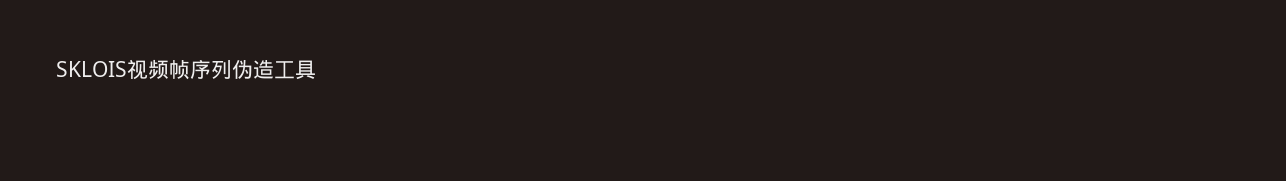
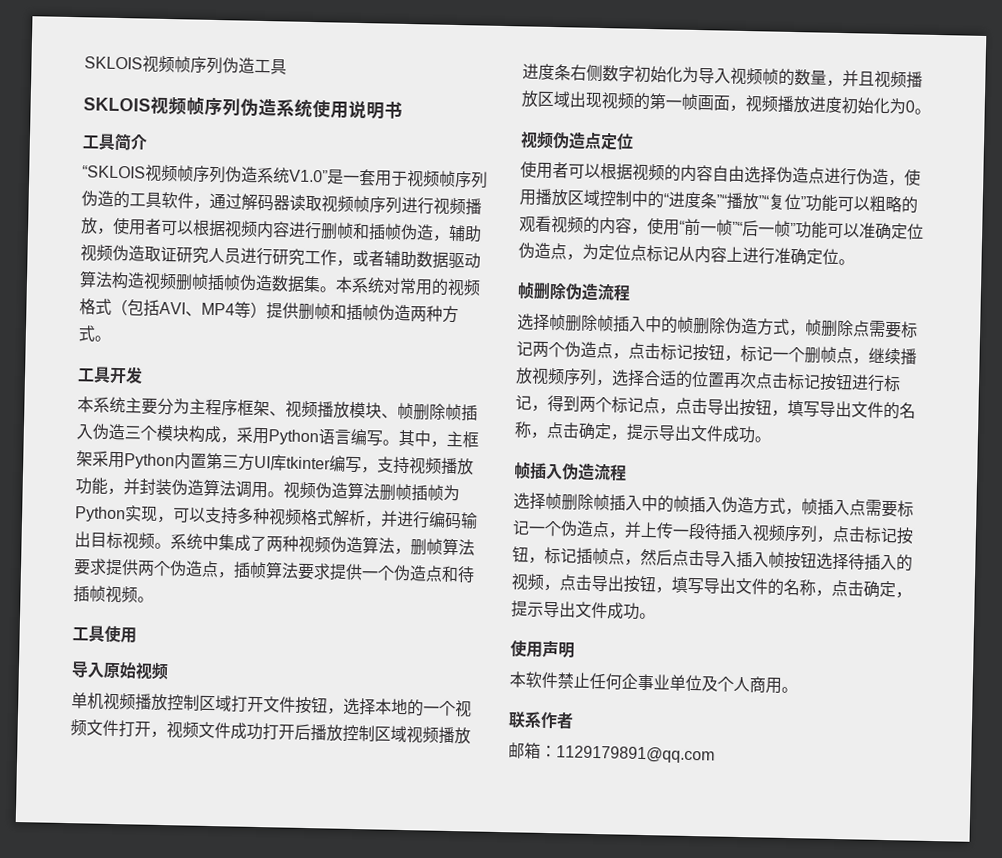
(316, 70) none -> [83,96,403,120] [82,132,148,151] [82,164,488,189] [81,190,482,216] [80,217,482,243] [80,244,481,269] [79,270,481,297] [79,298,459,324] [78,325,111,342] [77,366,143,385] [77,396,478,422] [76,423,479,448] [76,450,474,476] [75,477,460,502] [74,505,478,530] [74,531,475,556] [73,558,475,584] [73,585,154,604] [72,625,137,644] [71,661,169,681] [71,692,472,718] [70,719,471,745] [522,63,923,89] [521,90,931,115] [520,131,634,151] [520,161,921,187] [519,188,918,214] [519,215,924,241] [518,242,855,266] [517,282,631,302] [517,313,918,339] [516,340,917,366] [515,367,901,393] [515,394,916,420] [514,421,771,444] [513,461,627,482] [513,492,914,518] [512,519,914,545] [512,546,913,572] [511,573,912,599] [511,600,656,620] [510,640,575,659] [509,671,798,694] [508,711,574,730] [508,742,715,764] // SKLOIS视频帧序列伪造系统使用说明书 // 工具简介 // “SKLOIS视频帧序列伪造系统V1.0”是一套用于视频帧序列伪造的工具软件，通过解码器读取视频帧序列进行视频播放，使用者可以根据视频内容进行删帧和插帧伪造，辅助视频伪造取证研究人员进行研究工作，或者辅助数据驱动算法构造视频删帧插帧伪造数据集。本系统对常用的视频格式（包括AVI、MP4等）提供删帧和插帧伪造两种方式。 // 工具开发 // 本系统主要分为主程序框架、视频播放模块、帧删除帧插入伪造三个模块构成，采用Python语言编写。其中，主框架采用Python内置第三方UI库tkinter编写，支持视频播放功能，并封装伪造算法调用。视频伪造算法删帧插帧为Python实现，可以支持多种视频格式解析，并进行编码输出目标视频。系统中集成了两种视频伪造算法，删帧算法要求提供两个伪造点，插帧算法要求提供一个伪造点和待插帧视频。 // 工具使用 // 导入原始视频 // 单机视频播放控制区域打开文件按钮，选择本地的一个视频文件打开，视频文件成功打开后播放控制区域视频播放进度条右侧数字初始化为导入视频帧的数量，并且视频播放区域出现视频的第一帧画面，视频播放进度初始化为0。 // 视频伪造点定位 // 使用者可以根据视频的内容自由选择伪造点进行伪造，使用播放区域控制中的“进度条”“播放”“复位”功能可以粗略的观看视频的内容，使用“前一帧”“后一帧”功能可以准确定位伪造点，为定位点标记从内容上进行准确定位。 // 帧删除伪造流程 // 选择帧删除帧插入中的帧删除伪造方式，帧删除点需要标记两个伪造点，点击标记按钮，标记一个删帧点，继续播放视频序列，选择合适的位置再次点击标记按钮进行标记，得到两个标记点，点击导出按钮，填写导出文件的名称，点击确定，提示导出文件成功。 // 帧插入伪造流程 // 选择帧删除帧插入中的帧插入伪造方式，帧插入点需要标记一个伪造点，并上传一段待插入视频序列，点击标记按钮，标记插帧点，然后点击导入插入帧按钮选择待插入的视频，点击导出按钮，填写导出文件的名称，点击确定，提示导出文件成功。 // 使用声明 // 本软件禁止任何企事业单位及个人商用。 // 联系作者 // 邮箱：1129179891@qq.com

